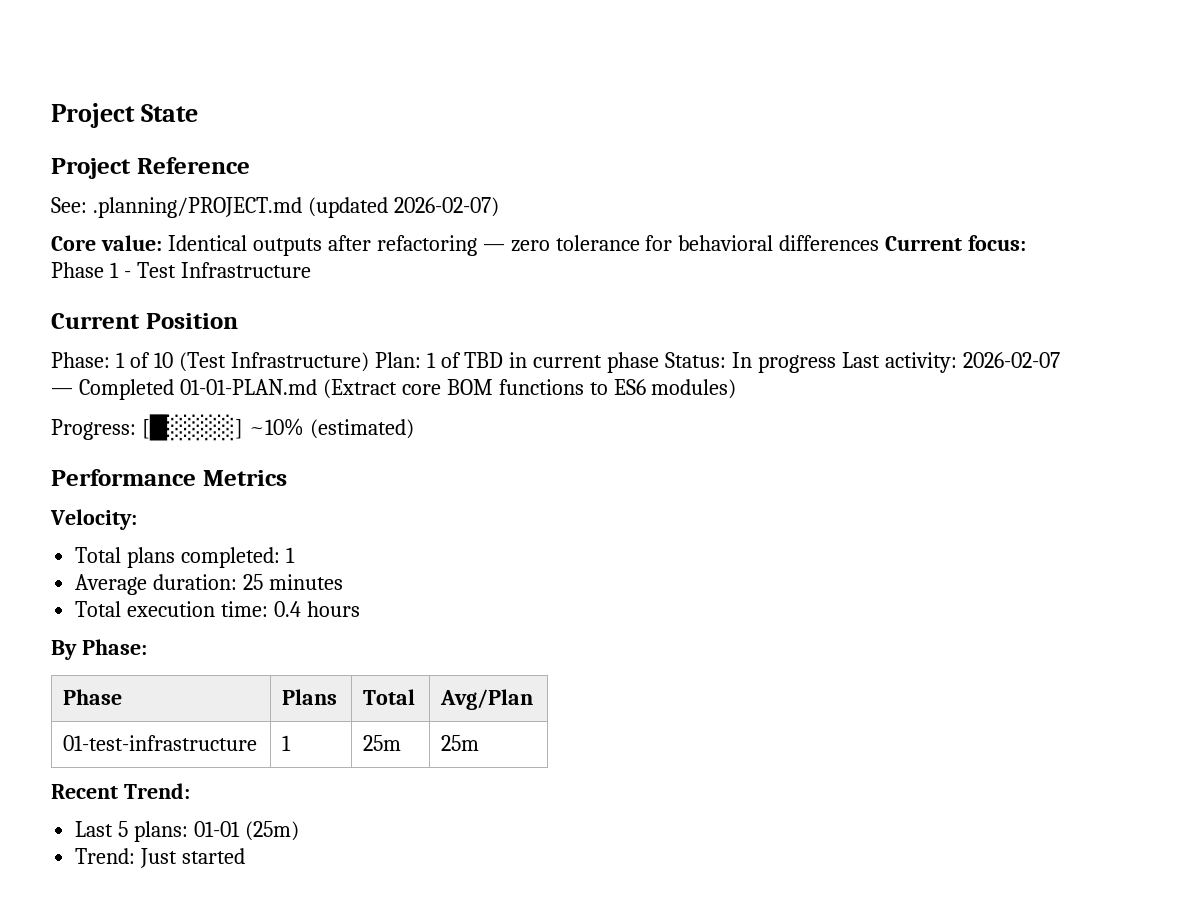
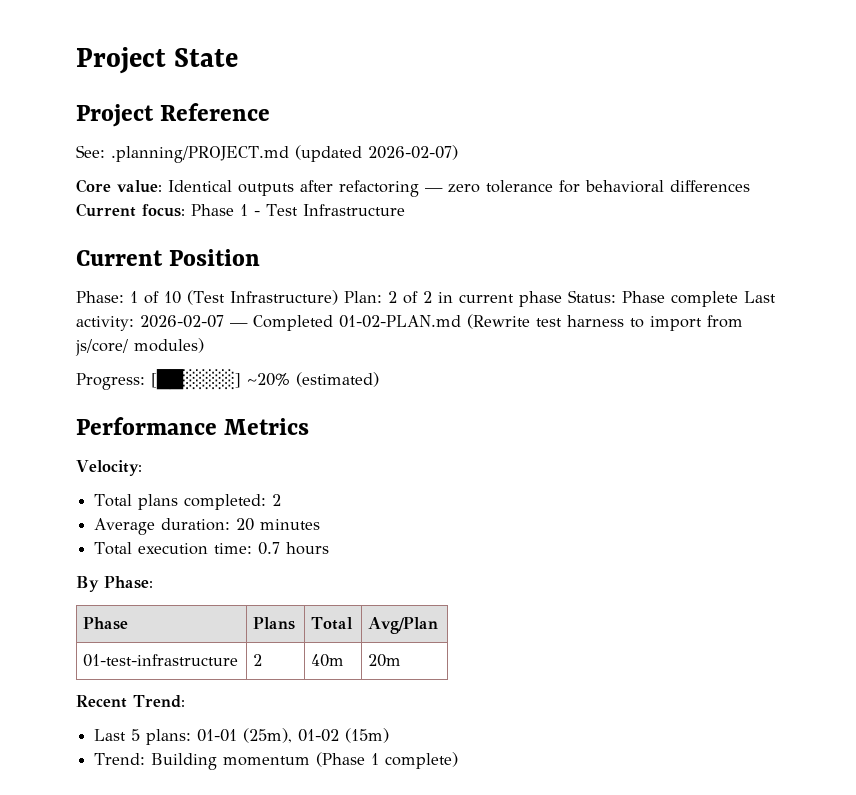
[426,352,504,368] 1 of TBD -> [387,291,432,304] 2 of 2
[732,352,837,373] In progress -> [621,291,738,307] Phase complete
[179,379,646,399] 01-01-PLAN.md (Extract core BOM functions to ES6 -> [339,314,743,331] [75,339,128,356] 01-02-PLAN.md (Rewrite test harness to import from js/core/
[141,414,304,441] [█░░░░] ~10% -> [151,369,290,390] [██░░░░] ~20%
[286,547,296,563] 1 -> [272,494,282,506] 2
[243,574,264,590] 25 -> [236,518,255,531] 20
[274,601,302,617] 0.4 -> [258,542,281,555] 0.7
[282,735,292,751] [363,735,402,751] [441,735,480,751] 1 | 25m | 25m -> [253,654,263,666] [311,654,345,667] [368,654,402,667] 2 | 40m | 20m
[244,821,299,841] [75,848,246,868] (25m) // Trend: Just started -> [243,728,390,743] [94,752,459,770] (25m), 01-02 (15m) // Trend: Building momentum (Phase 1 complete)

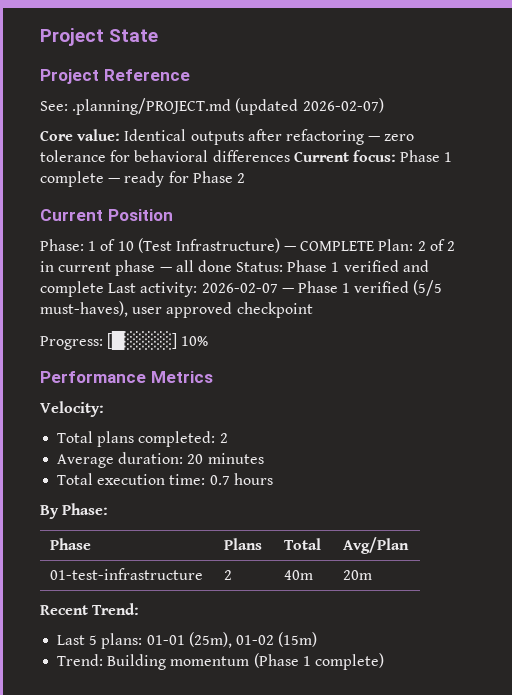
[254,204,405,216] - Test Infrastructure -> [40,171,245,187] complete — ready for Phase 2
(338, 297) none -> [284,241,375,251] — COMPLETE
[567,290,665,303] Status: Phase -> [159,260,429,272] — all done Status: Phase 1 verified and
[253,314,743,331] [75,338,204,356] [76,369,379,390] Completed 01-02-PLAN.md (Rewrite test harness to import from js/core/ modules) // Progress: [██░░░░] ~20% (estimated) -> [297,280,443,296] [40,301,313,318] [40,330,209,350] Phase 1 verified (5/5 must-haves), user approved checkpoint // Progress: [█░░░░] 10%

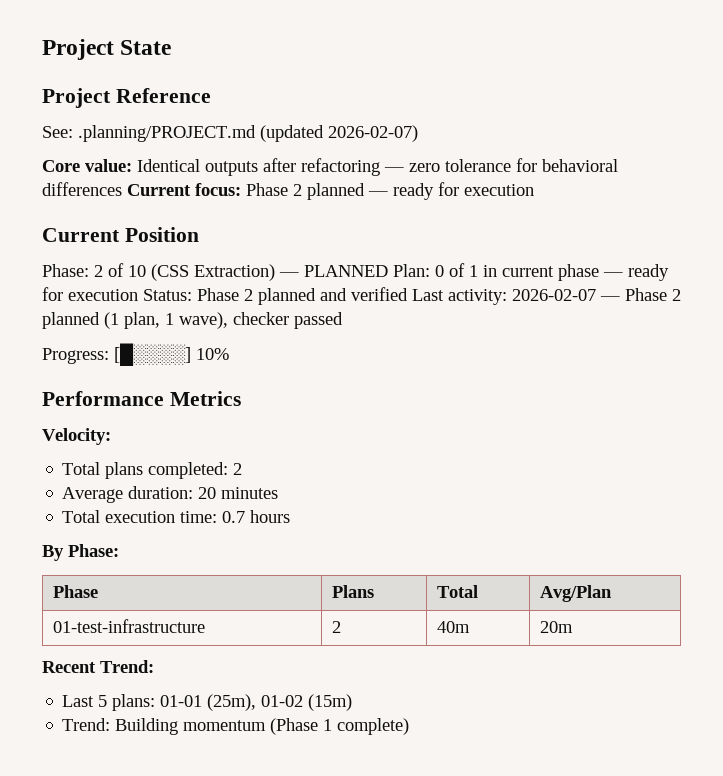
[444,152,453,162] [40,171,245,187] 1 complete — ready for Phase 2 -> [293,182,534,200] 2 planned — ready for execution
[88,241,97,251] 1 -> [94,265,103,277] 2
[137,238,456,253] [40,260,429,276] [40,281,104,297] (Test Infrastructure) — COMPLETE Plan: 2 of 2 in current phase — all done Status: Phase 1 verified and complete -> [151,263,669,281] [42,287,408,305] (CSS Extraction) — PLANNED Plan: 0 of 1 in current phase — ready for execution Status: Phase 2 planned and verified
[342,280,443,296] [40,301,313,318] 1 verified (5/5 must-haves), user approved checkpoint -> [672,289,681,301] [42,312,343,329] 2 planned (1 plan, 1 wave), checker passed

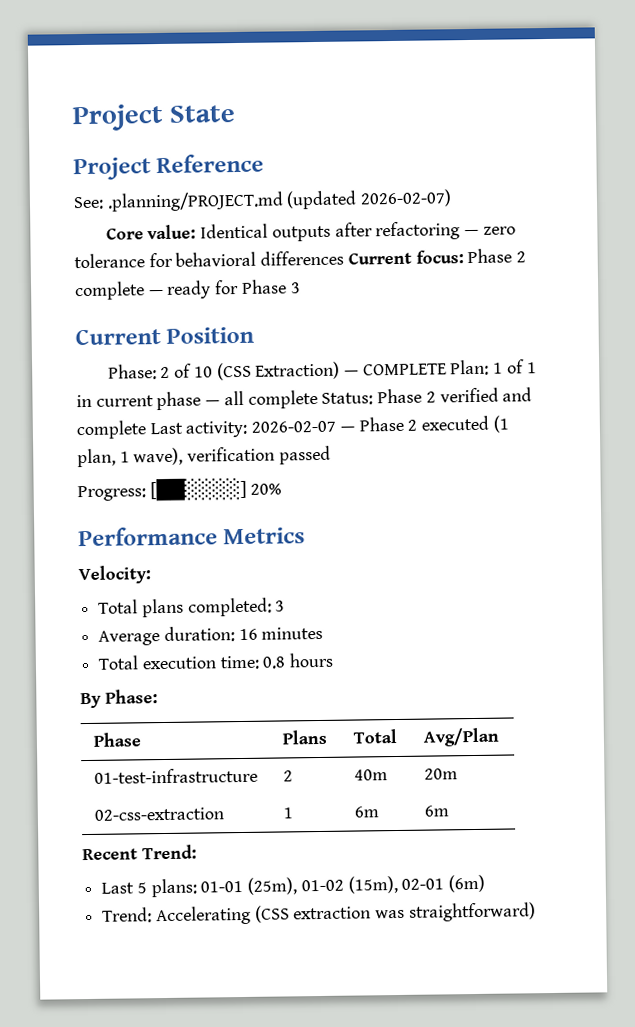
[307,182,534,200] planned — ready for execution -> [74,279,301,301] complete — ready for Phase 3
[304,264,444,277] PLANNED Plan: 0 -> [362,359,504,376] COMPLETE Plan: 1
[628,264,669,281] [42,287,408,305] ready for execution Status: Phase 2 planned and verified -> [223,387,533,409] [76,420,147,440] all complete Status: Phase 2 verified and complete
[42,312,100,329] planned -> [421,415,490,431] executed
[233,312,289,325] checker -> [187,446,276,462] verification
[114,343,229,366] [█░░░░] 10% -> [149,477,283,502] [██░░░░] 20%
[233,463,243,475] 2 -> [275,600,286,612] 3
[198,487,217,499] 20 -> [238,628,258,641] 16
[222,511,246,523] 0.7 -> [262,656,286,669] 0.8
(574, 627) none -> [93,807,224,821] [282,807,293,819] [353,806,379,818] [423,805,449,817] // 02-css-extraction | 1 | 6m | 6m
[308,694,353,711] [62,718,410,735] (15m) // Trend: Building momentum (Phase 1 complete) -> [347,874,486,894] [102,902,536,926] (15m), 02-01 (6m) // Trend: Accelerating (CSS extraction was straightforward)

